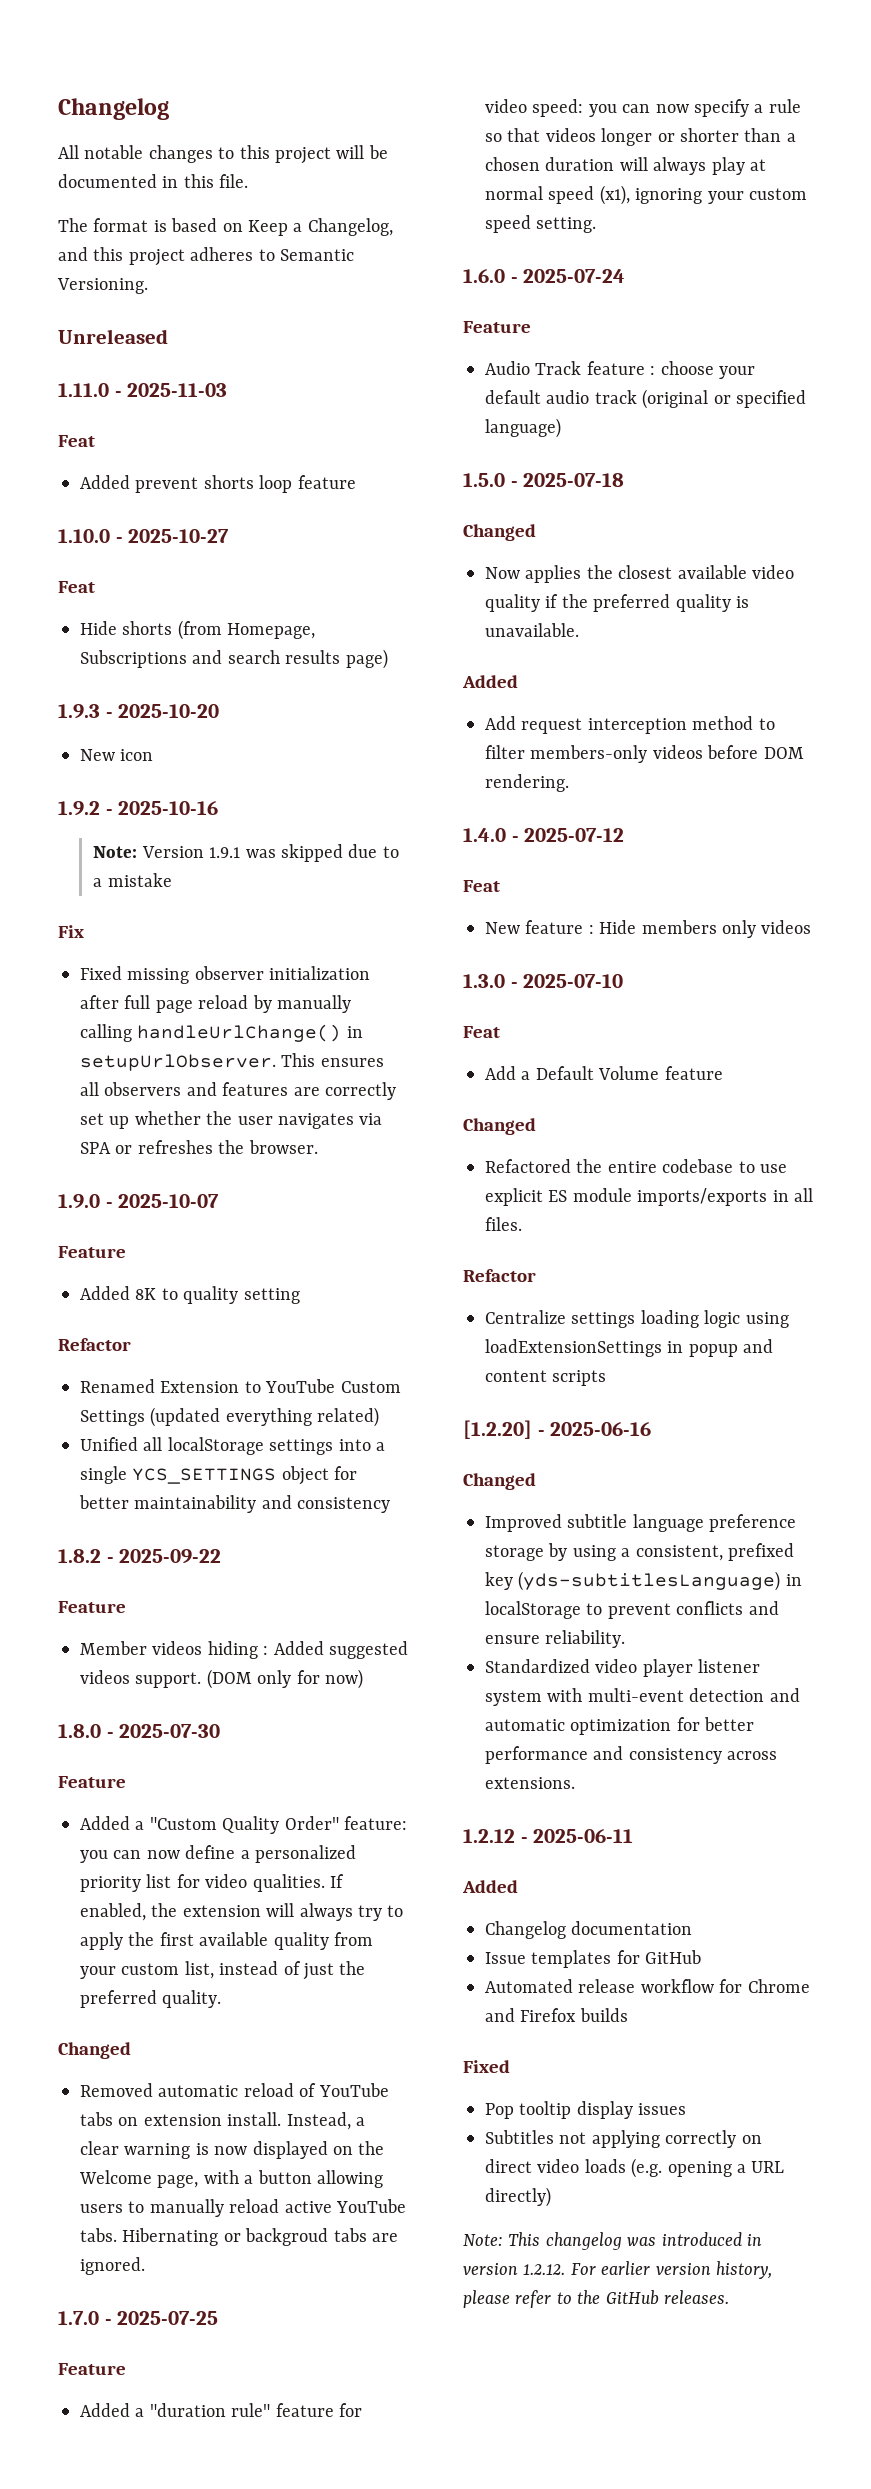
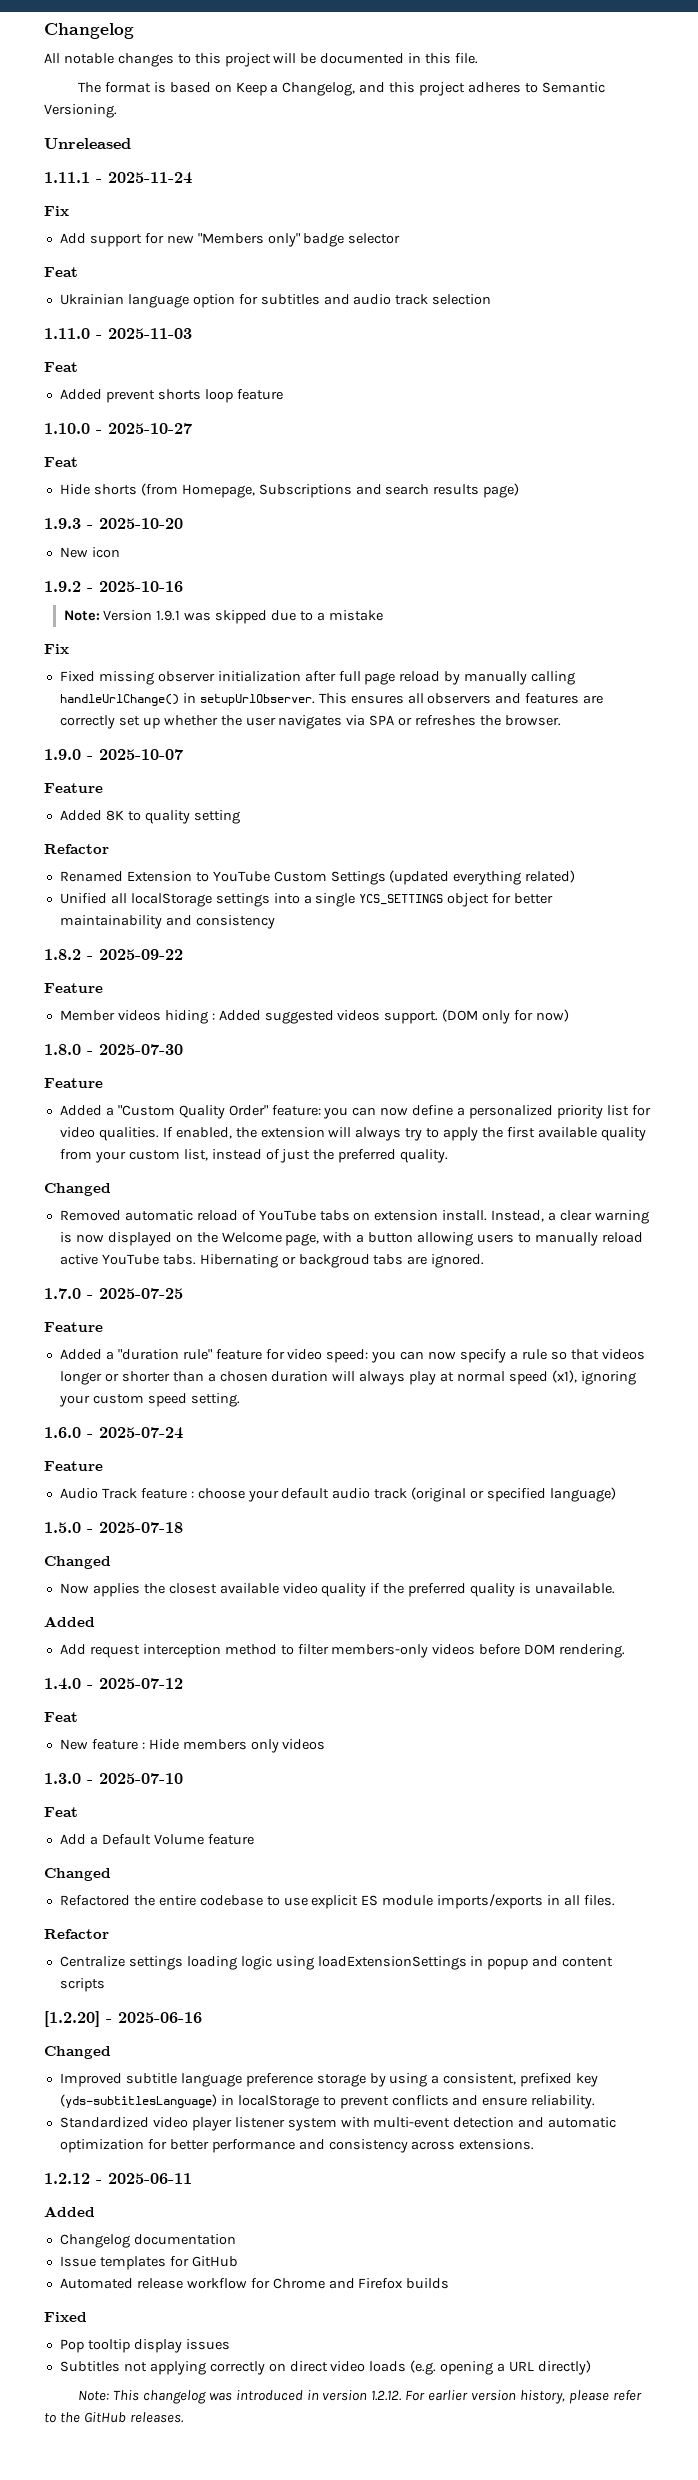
(168, 336) none -> [44,172,192,184] [44,206,69,216] [59,233,401,247] [44,267,78,277] [59,294,492,308] // 1.11.1 - 2025-11-24 // Fix // Add support for new "Members only" badge selector // Feat // Ukrainian language option for subtitles and audio track selection

